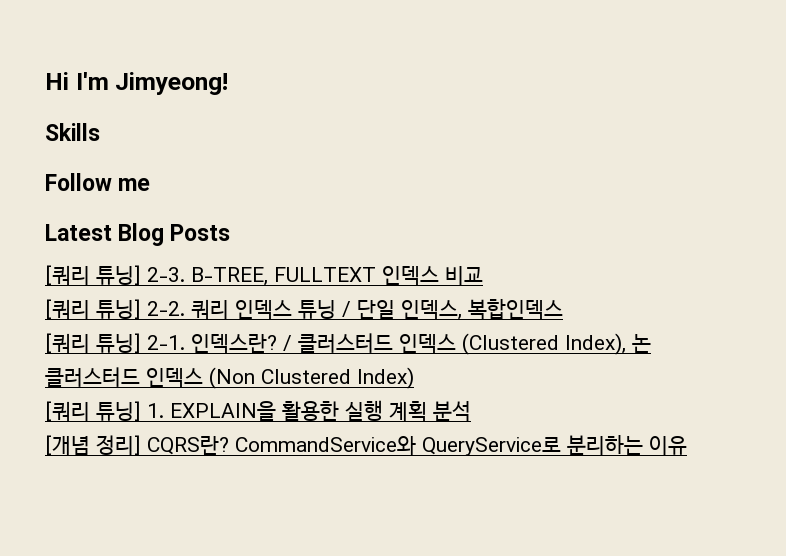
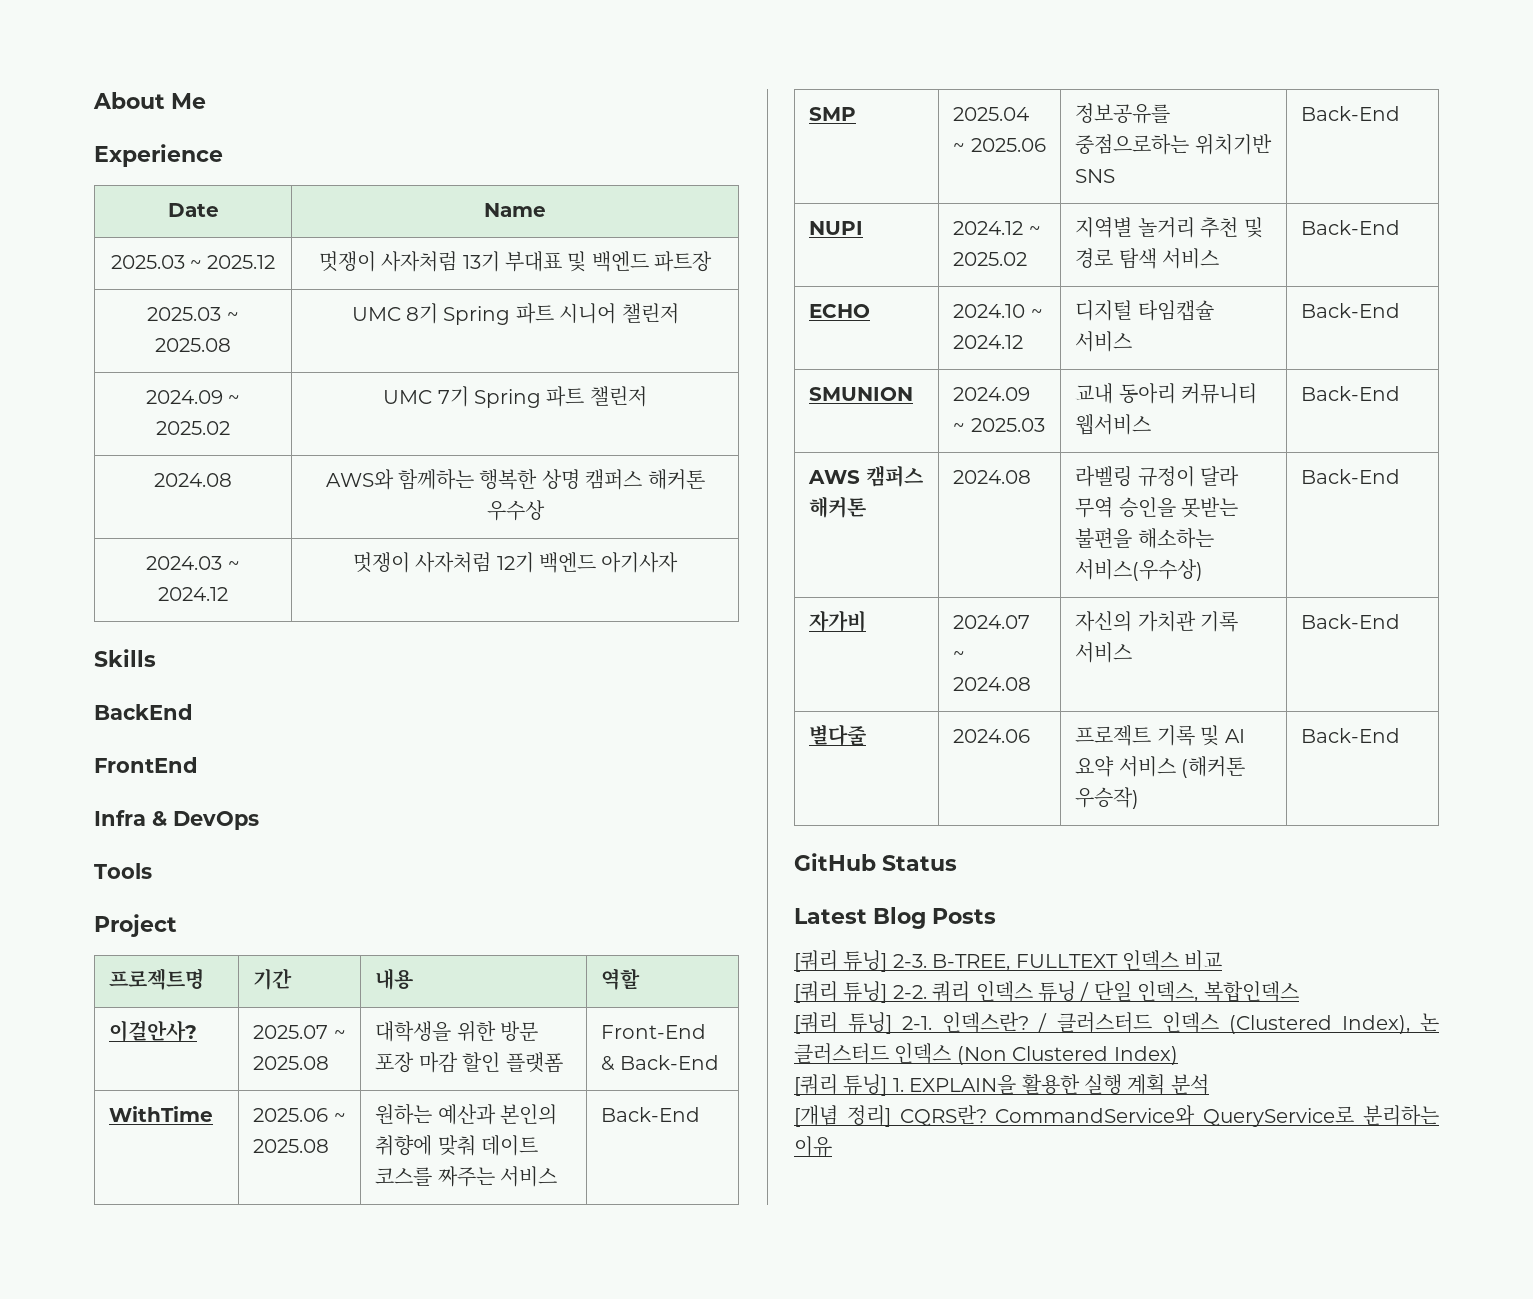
[45,72,229,95] [45,123,100,141] [45,173,151,191] Hi I'm Jimyeong! // Skills // Follow me -> [93,92,206,109] [94,144,223,167] [167,203,219,217] [484,203,546,217] [110,255,276,269] [318,251,713,272] [147,307,239,321] [155,338,231,352] [351,303,679,325] [145,390,241,404] [156,421,230,435] [383,386,647,408] [154,473,232,487] [325,469,705,490] [486,500,545,521] [146,556,240,570] [158,587,228,601] [352,552,679,573] [94,649,156,667] [94,704,193,720] [94,757,198,773] [94,810,259,830] [94,863,152,879] [94,914,177,937] [109,968,205,990] [253,968,293,990] [375,968,414,990] [601,968,641,990] [109,1020,198,1042] [253,1025,346,1039] [253,1056,330,1070] [375,1021,539,1042] [375,1052,563,1073] [601,1024,707,1039] [601,1055,719,1071] [109,1106,214,1122] [253,1108,346,1122] [253,1139,330,1153] [375,1104,558,1125] [375,1135,539,1156] [375,1166,558,1187] [601,1107,701,1122] [809,107,857,121] [953,107,1030,121] [953,138,1046,152] [1075,103,1171,124] [1075,134,1272,155] [1075,169,1116,183] [1301,106,1401,121] [809,221,864,235] [953,221,1041,235] [953,252,1028,266] [1075,217,1263,238] [1075,248,1220,269] [1301,220,1401,235] [809,304,871,318] [953,304,1043,318] [953,335,1024,349] [1075,300,1214,321] [1075,331,1133,352] [1301,303,1401,318] [809,387,914,401] [953,387,1031,401] [953,418,1045,432] [1075,383,1258,404] [1075,414,1152,435] [1301,386,1401,401] [808,465,923,487] [809,496,867,518] [953,470,1032,484] [1075,466,1240,487] [1075,497,1239,518] [1075,528,1214,549] [1075,559,1204,581] [1301,469,1401,484] [809,610,867,632] [953,615,1031,629] [953,651,966,660] [953,677,1032,691] [1075,611,1239,632] [1075,642,1133,663] [1301,614,1401,629] [809,724,867,746] [953,729,1031,743] [1075,725,1245,746] [1075,756,1246,778] [1075,787,1140,809] [1301,728,1401,743] [794,853,957,871] About Me // Experience // Date | Name // 2025.03 ~ 2025.12 | 멋쟁이 사자처럼 13기 부대표 및 백엔드 파트장 // 2025.03 ~ 2025.08 | UMC 8기 Spring 파트 시니어 챌린저 // 2024.09 ~ 2025.02 | UMC 7기 Spring 파트 챌린저 // 2024.08 | AWS와 함께하는 행복한 상명 캠퍼스 해커톤 우수상 // 2024.03 ~ 2024.12 | 멋쟁이 사자처럼 12기 백엔드 아기사자 // Skills // BackEnd // FrontEnd // Infra & DevOps // Tools // Project // 프로젝트명 | 기간 | 내용 | 역할 // 이걸안사? | 2025.07 ~ 2025.08 | 대학생을 위한 방문 포장 마감 할인 플랫폼 | Front-End & Back-End // WithTime | 2025.06 ~ 2025.08 | 원하는 예산과 본인의 취향에 맞춰 데이트 코스를 짜주는 서비스 | Back-End // SMP | 2025.04 ~ 2025.06 | 정보공유를 중점으로하는 위치기반 SNS | Back-End // NUPI | 2024.12 ~ 2025.02 | 지역별 놀거리 추천 및 경로 탐색 서비스 | Back-End // ECHO | 2024.10 ~ 2024.12 | 디지털 타임캡슐 서비스 | Back-End // SMUNION | 2024.09 ~ 2025.03 | 교내 동아리 커뮤니티 웹서비스 | Back-End // AWS 캠퍼스 해커톤 | 2024.08 | 라벨링 규정이 달라 무역 승인을 못받는 불편을 해소하는 서비스(우수상) | Back-End // 자가비 | 2024.07 ~ 2024.08 | 자신의 가치관 기록 서비스 | Back-End // 별다줄 | 2024.06 | 프로젝트 기록 및 AI 요약 서비스 (해커톤 우승작) | Back-End // GitHub Status

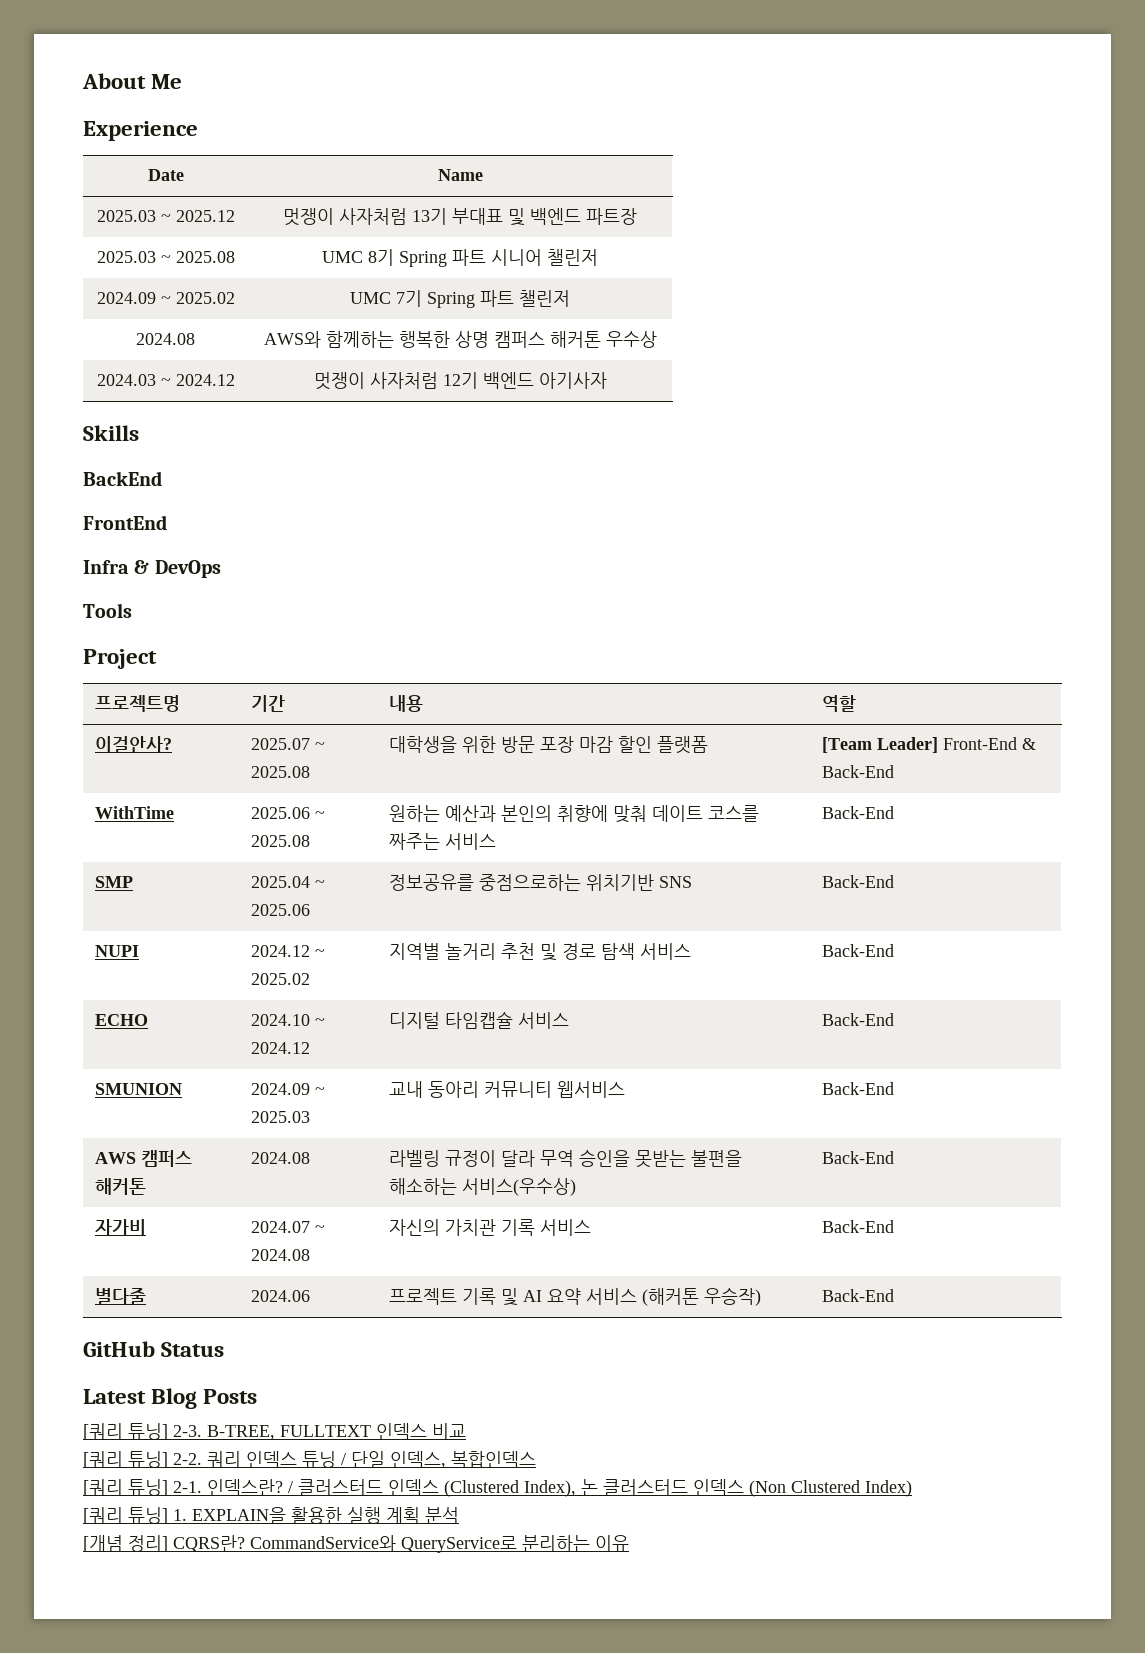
(563, 1062) none -> [821,737,938,753] [Team Leader]

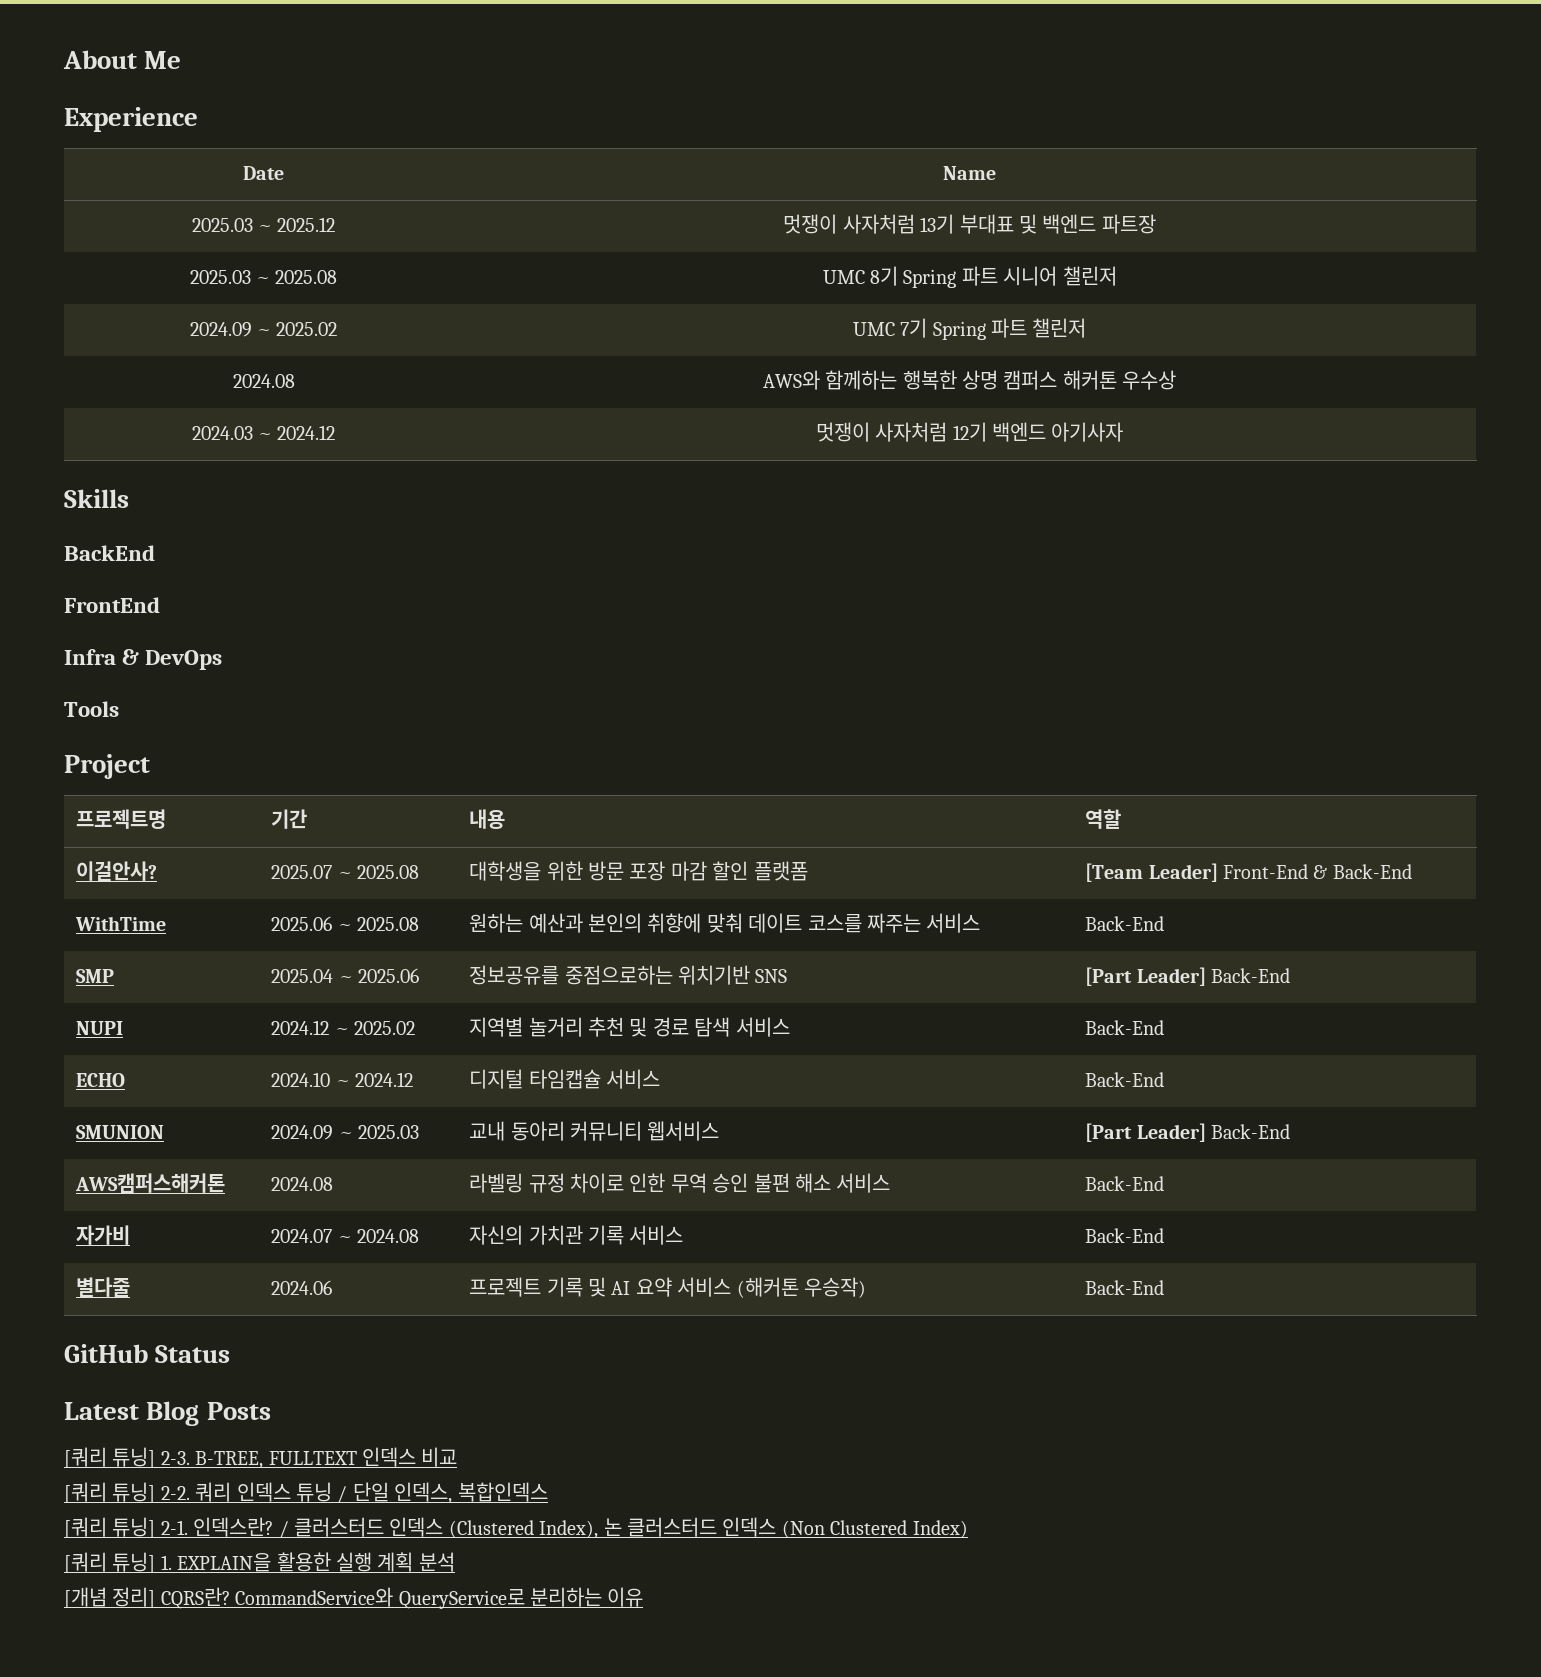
(692, 882) none -> [1085,967,1206,986] [Part Leader]
[821,1082,894,1095] [94,1150,192,1167] [94,1178,146,1195] Back-End // AWS 캠퍼스 해커톤 -> [1085,1123,1291,1142] [75,1173,226,1193] [Part Leader] Back-End // AWS캠퍼스해커톤
[444,1149,742,1168] [388,1178,576,1196] 규정이 달라 무역 승인을 못받는 불편을 해소하는 서비스(우수상) -> [528,1173,891,1193] 규정 차이로 인한 무역 승인 불편 해소 서비스

